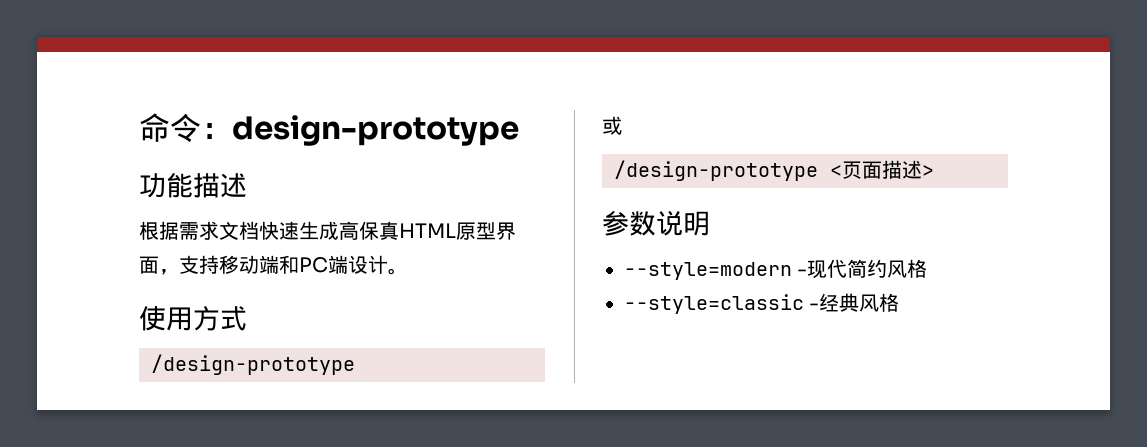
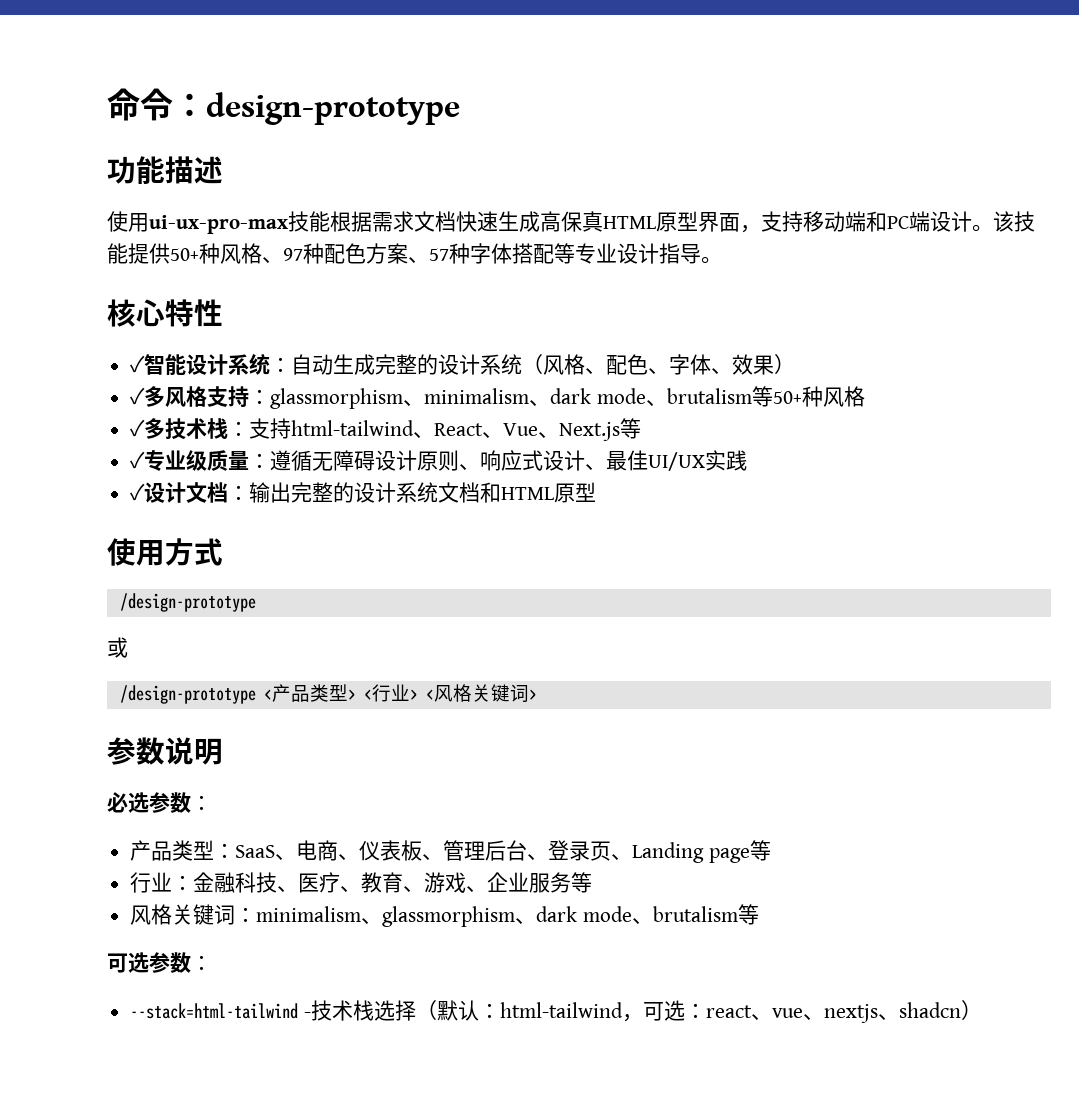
(247, 185) none -> [107,211,330,234] 使用ui-ux-pro-max技能
(408, 271) none -> [993,211,1035,232] [107,243,722,264] [107,299,223,327] [130,353,796,375] [130,386,865,409] [130,418,642,441] [130,450,748,471] [130,482,597,503] 该技能提供50+种风格、97种配色方案、57种字体搭配等专业设计指导。 // 核心特性 // ✓智能设计系统：自动生成完整的设计系统（风格、配色、字体、效果） // ✓多风格支持：glassmorphism、minimalism、dark mode、brutalism等50+种风格 // ✓多技术栈：支持html-tailwind、React、Vue、Next.js等 // ✓专业级质量：遵循无障碍设计原则、响应式设计、最佳UI/UX实践 // ✓设计文档：输出完整的设计系统文档和HTML原型
[842,160,934,179] [602,210,710,236] [624,259,928,280] [624,293,900,314] 页面描述> // 参数说明 // --style=modern -现代简约风格 // --style=classic -经典风格 -> [271,684,537,702] [107,737,223,765] [107,792,212,813] [130,840,771,863] [130,872,593,893] [130,904,759,927] [107,952,212,973] [130,1000,982,1023] 产品类型> <行业> <风格关键词> // 参数说明 // 必选参数： // 产品类型：SaaS、电商、仪表板、管理后台、登录页、Landing page等 // 行业：金融科技、医疗、教育、游戏、企业服务等 // 风格关键词：minimalism、glassmorphism、dark mode、brutalism等 // 可选参数： // --stack=html-tailwind -技术栈选择（默认：html-tailwind，可选：react、vue、nextjs、shadcn）

